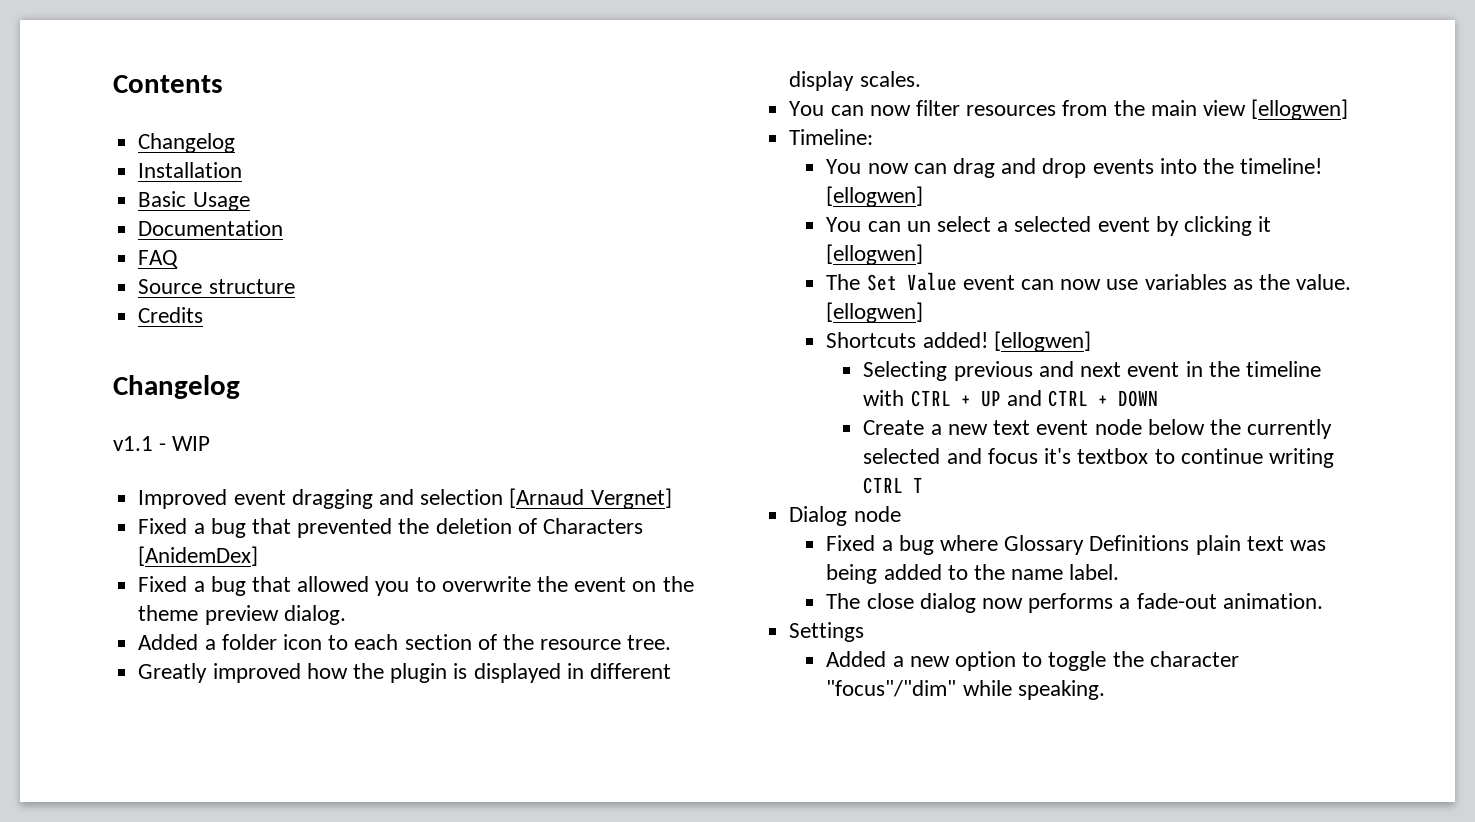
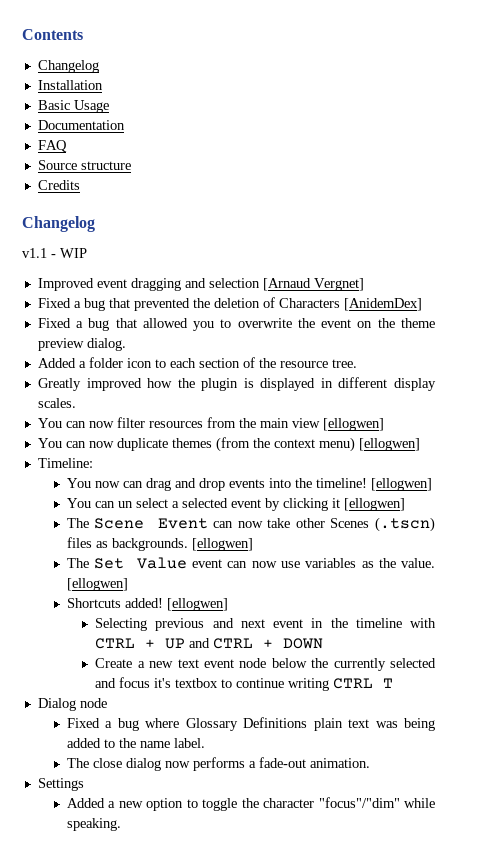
(1349, 109) none -> [37,437,420,452] // You can now duplicate themes (from the context menu) [ellogwen]
(924, 254) none -> [66,517,435,532] [66,537,253,551] // The Scene Event can now take other Scenes (.tscn) files as backgrounds. [ellogwen]

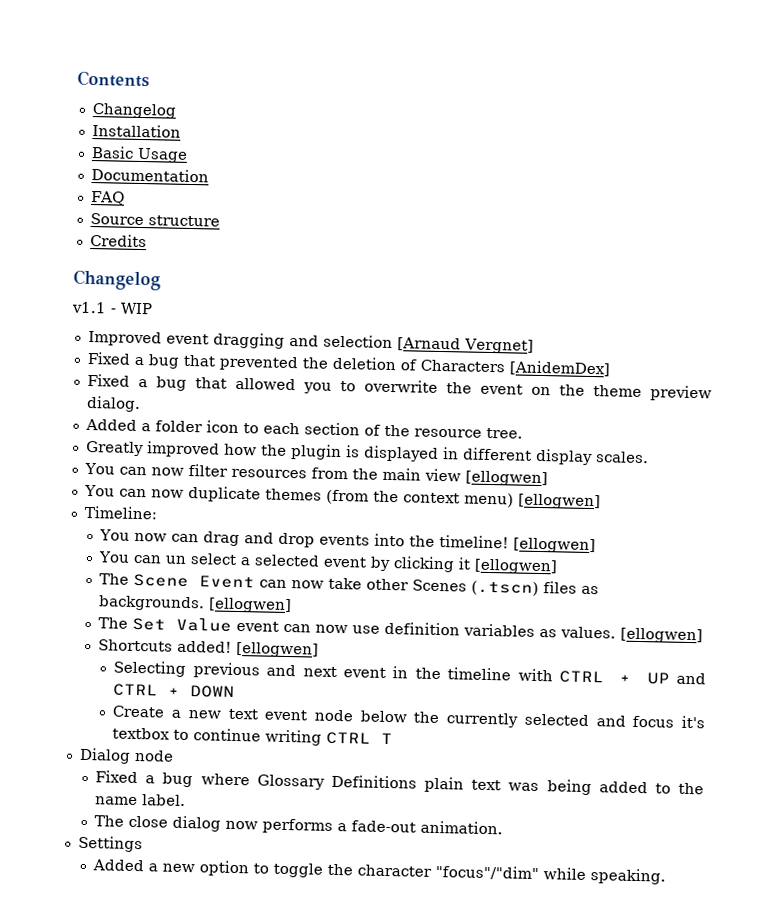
(300, 564) none -> [384,621,461,636] definition
[378,558,436,568] the value. -> [560,626,617,639] values.

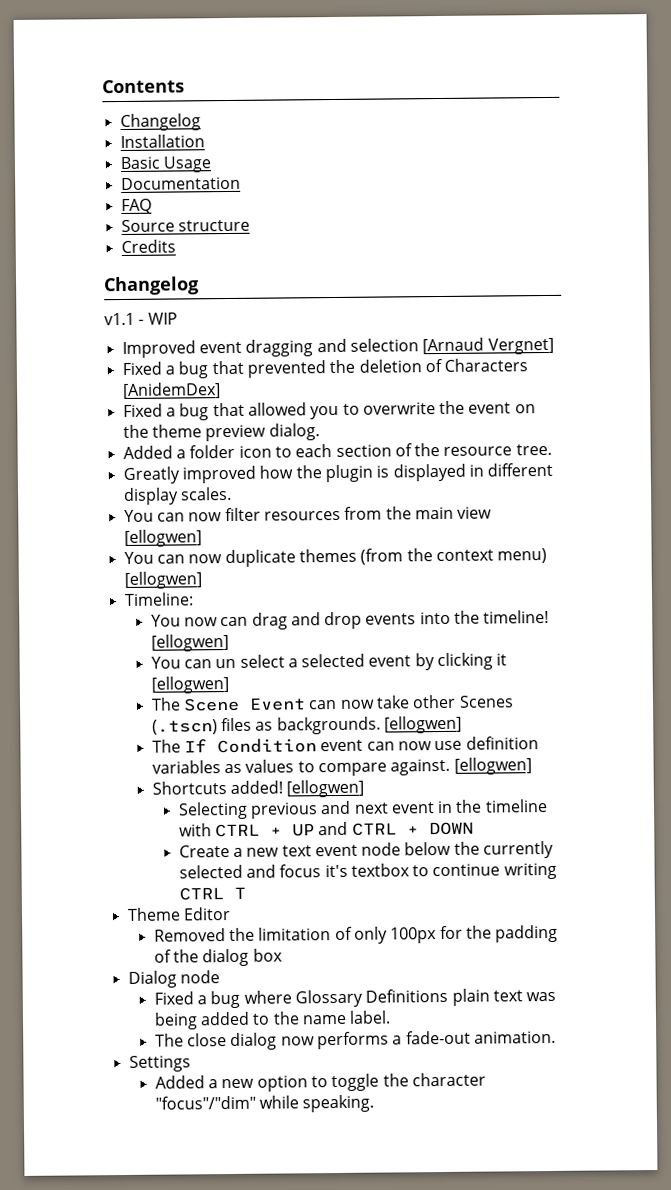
[132,617,233,632] Set Value -> [183,738,317,754] If Condition
[560,626,617,639] values. -> [245,758,451,777] values to compare against.
(394, 738) none -> [126,907,231,921] [153,924,559,944] [153,948,283,967] // Theme Editor // Removed the limitation of only 100px for the padding of the dialog box

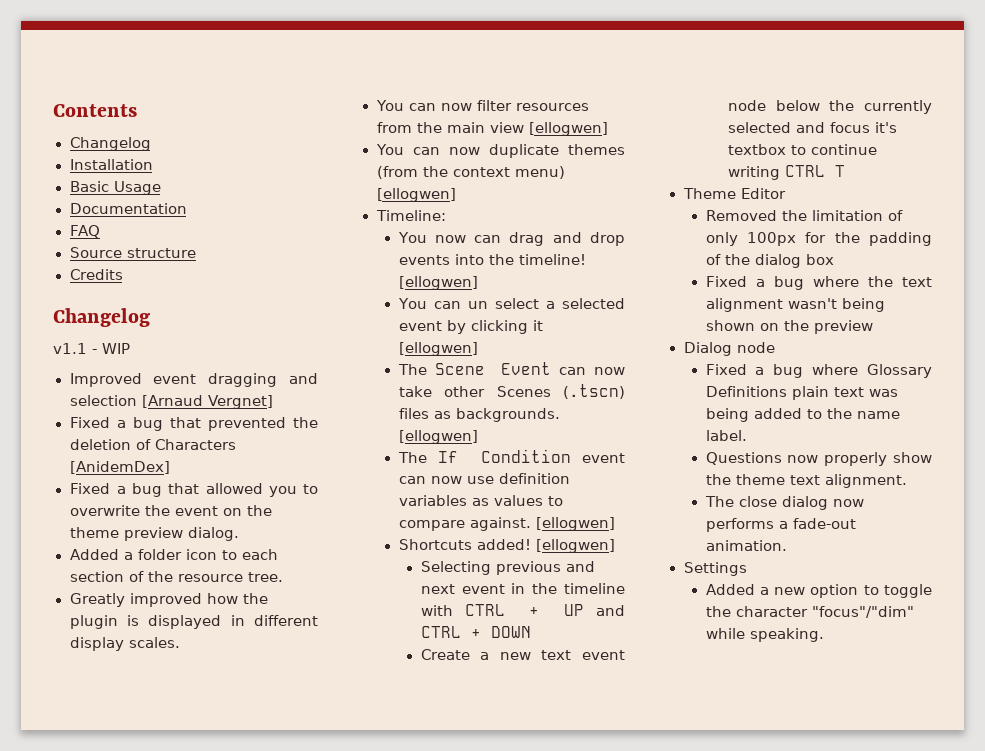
(283, 955) none -> [705,276,932,290] [705,298,885,312] [705,320,873,334] // Fixed a bug where the text alignment wasn't being shown on the preview
(392, 1017) none -> [705,452,932,466] [705,474,907,488] // Questions now properly show the theme text alignment.

